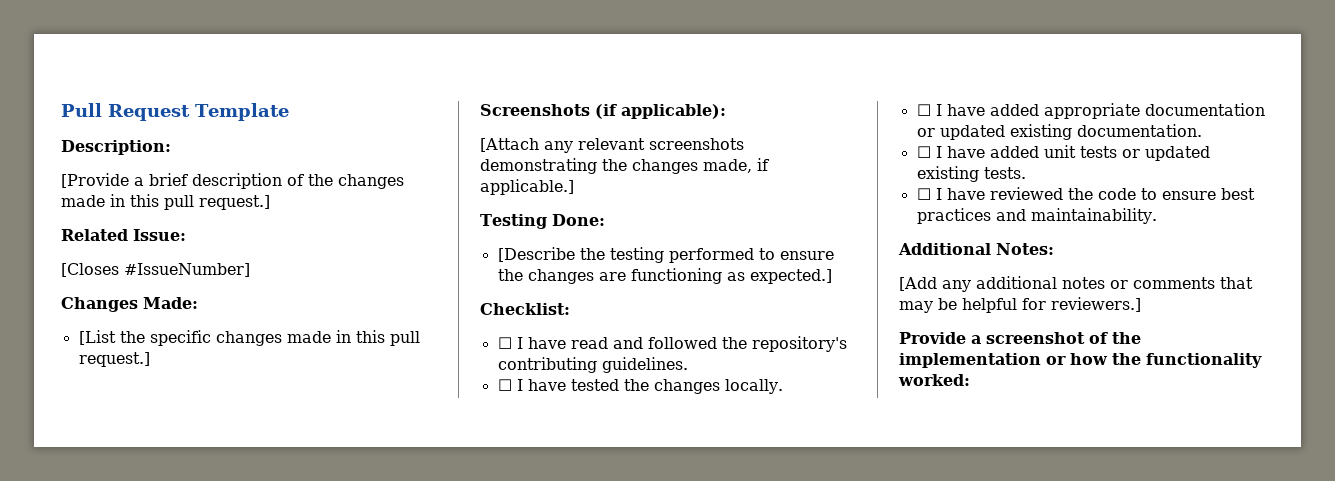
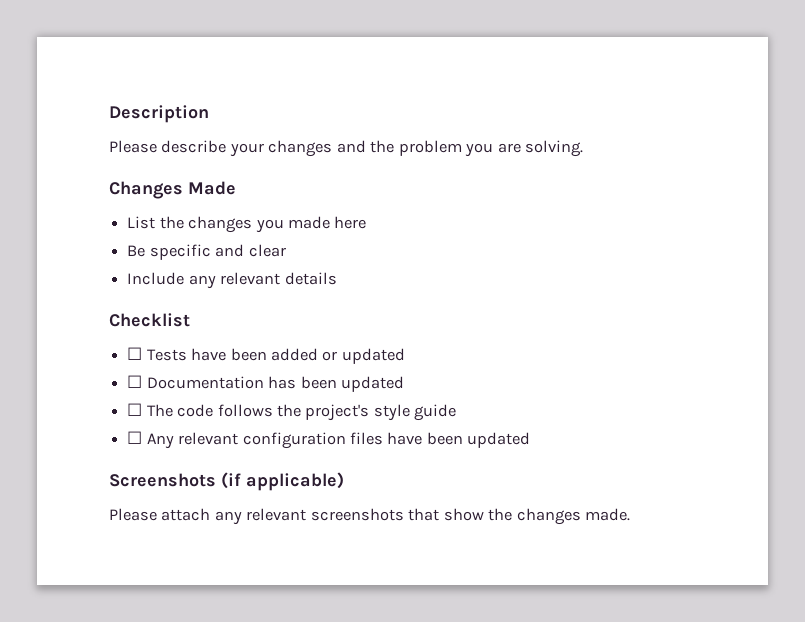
[61,103,289,121] [61,140,171,155] [61,173,404,189] [61,194,270,210] [61,229,186,241] [61,263,250,277] [61,297,198,312] [78,330,420,346] [78,352,150,367] [480,104,726,119] [480,138,744,153] [480,158,769,174] [480,179,574,195] [480,214,605,229] [497,247,834,263] [497,268,832,284] [480,303,570,315] [497,336,847,352] [497,357,688,373] [497,379,783,394] [916,103,1265,119] [916,124,1202,140] [916,145,1210,161] [916,166,1026,182] [916,187,1255,200] [916,208,1157,224] [898,243,1054,255] [899,276,1253,292] [899,297,1141,313] [899,332,1141,344] [899,353,1262,368] [898,374,970,386] Pull Request Template // Description: // [Provide a brief description of the changes made in this pull request.] // Related Issue: // [Closes #IssueNumber] // Changes Made: // [List the specific changes made in this pull request.] // Screenshots (if applicable): // [Attach any relevant screenshots demonstrating the changes made, if applicable.] // Testing Done: // [Describe the testing performed to ensure the changes are functioning as expected.] // Checklist: // ☐ I have read and followed the repository's contributing guidelines. // ☐ I have tested the changes locally. // ☐ I have added appropriate documentation or updated existing documentation. // ☐ I have added unit tests or updated existing tests. // ☐ I have reviewed the code to ensure best practices and maintainability. // Additional Notes: // [Add any additional notes or comments that may be helpful for reviewers.] // Provide a screenshot of the implementation or how the functionality worked: -> [109,105,209,123] [109,140,584,157] [109,181,236,199] [127,216,367,233] [127,244,286,260] [127,272,337,289] [109,313,190,327] [127,347,405,364] [127,375,404,392] [127,403,457,421] [127,431,531,449] [109,472,344,491] [109,508,631,525] Description // Please describe your changes and the problem you are solving. // Changes Made // List the changes you made here // Be specific and clear // Include any relevant details // Checklist // ☐ Tests have been added or updated // ☐ Documentation has been updated // ☐ The code follows the project's style guide // ☐ Any relevant configuration files have been updated // Screenshots (if applicable) // Please attach any relevant screenshots that show the changes made.

